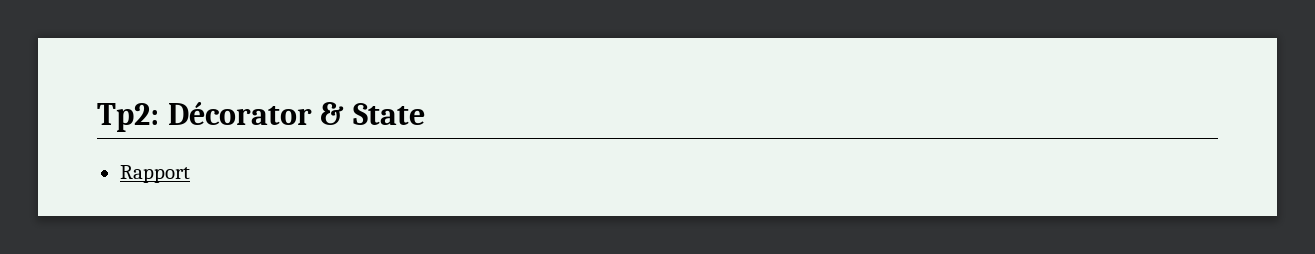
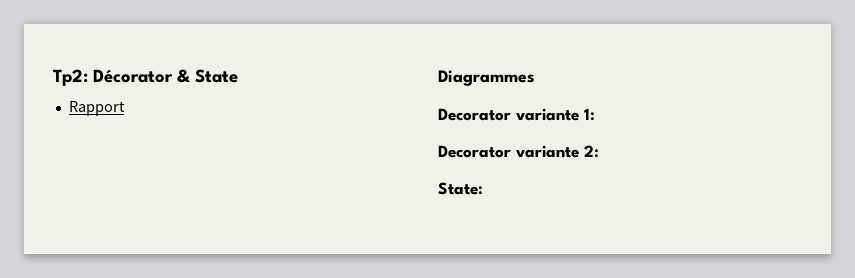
(190, 174) none -> [438,70,535,86] [438,108,595,121] [438,145,599,158] [438,182,483,195] // Diagrammes // Decorator variante 1: // Decorator variante 2: // State:

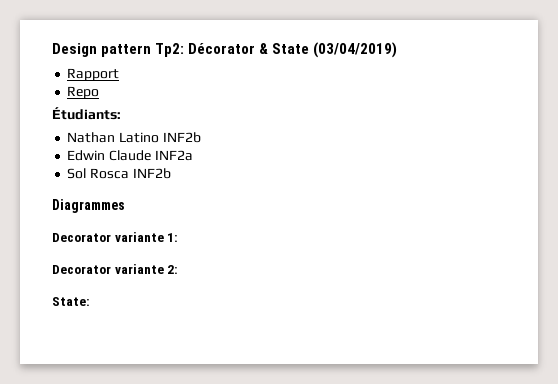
(53, 77) none -> [52,43,152,57] Design pattern
(238, 76) none -> [313,42,398,58] (03/04/2019)
(125, 108) none -> [67,86,100,99] [52,107,121,120] [67,132,201,143] [67,150,193,161] [67,168,171,179] // Repo // Étudiants: // Nathan Latino INF2b // Edwin Claude INF2a // Sol Rosca INF2b

